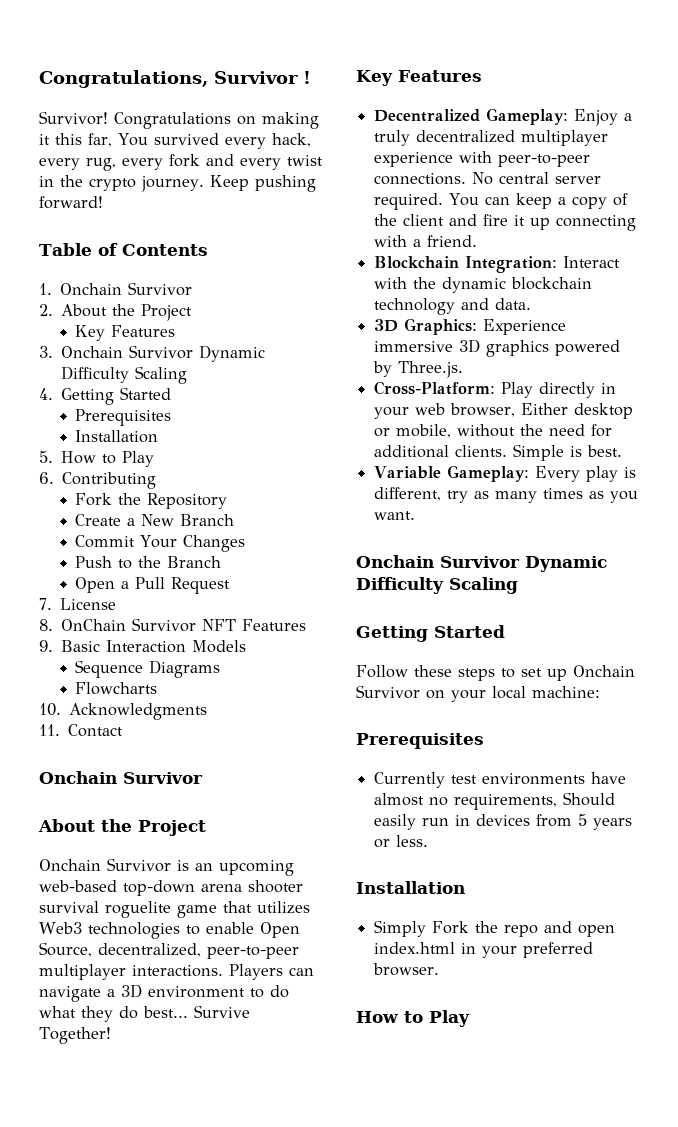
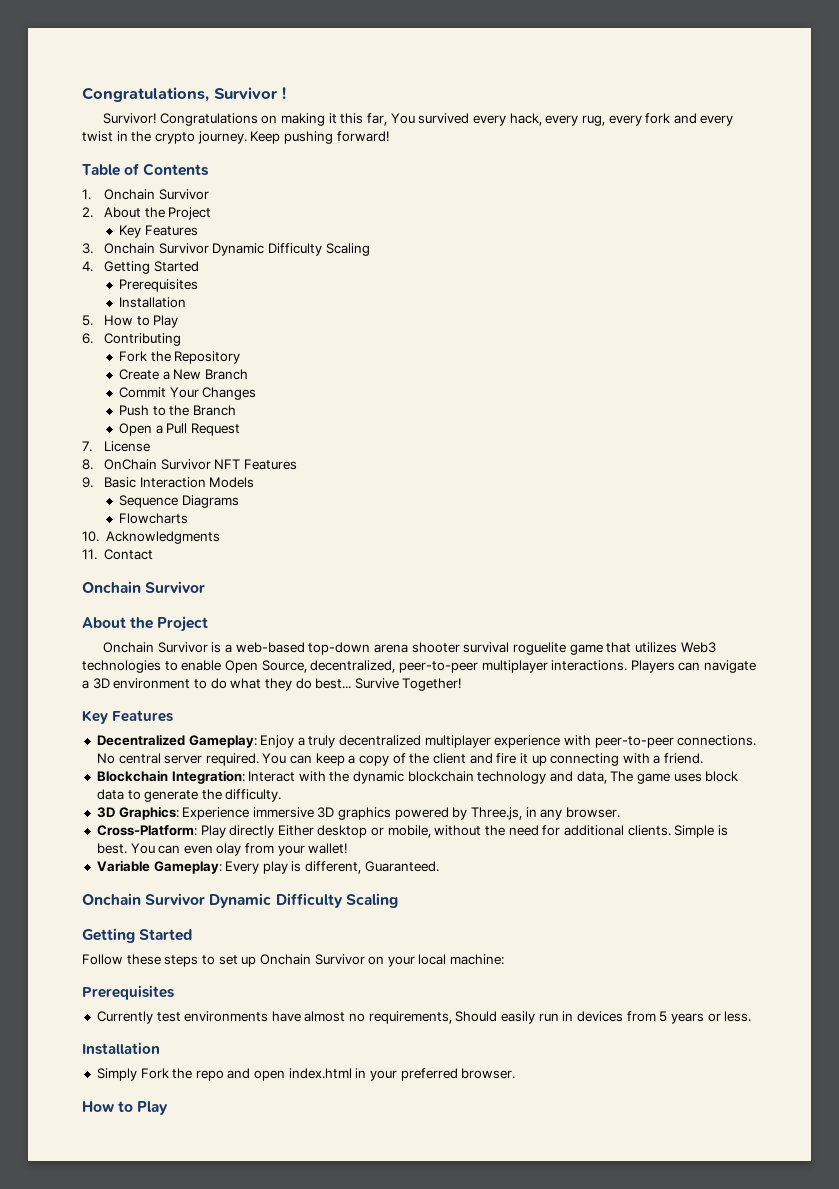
[195,860,294,876] an upcoming -> [225,644,233,653] a
[495,298,532,310] data. -> [576,771,739,784] [96,789,282,802] data, The game uses block data to generate the difficulty.
[398,361,464,378] Three.js. -> [471,807,620,820] Three.js, in any browser.
[601,383,617,394] [374,403,516,419] in your web browser, -> (275, 831) none
(623, 451) none -> [130,843,348,856] You can even olay from your wallet!
[447,488,639,503] [374,511,416,520] try as many times as you want. -> [364,861,439,872] Guaranteed.

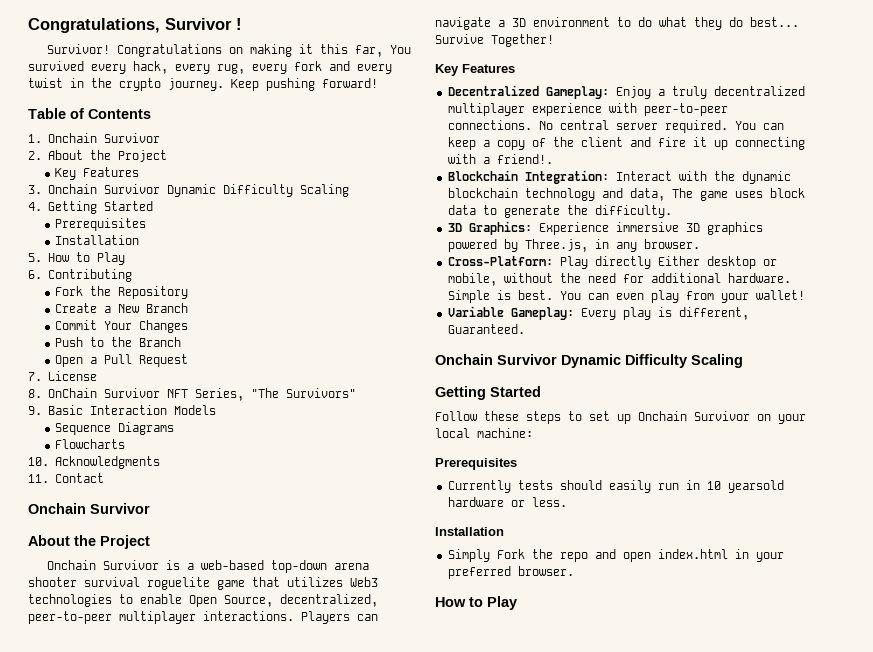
[244,459,298,470] Features -> [194,388,356,401] Series, "The Survivors"
[664,753,704,764] friend. -> [496,154,553,164] friend!.
[627,825,671,836] clients. -> [727,273,791,283] hardware.
[216,843,242,856] olay -> [650,290,679,303] play
[156,1011,704,1024] test environments have almost no requirements, Should easily run in devices from 5 years -> [517,480,784,493] [447,497,504,507] tests should easily run in 10 yearsold hardware

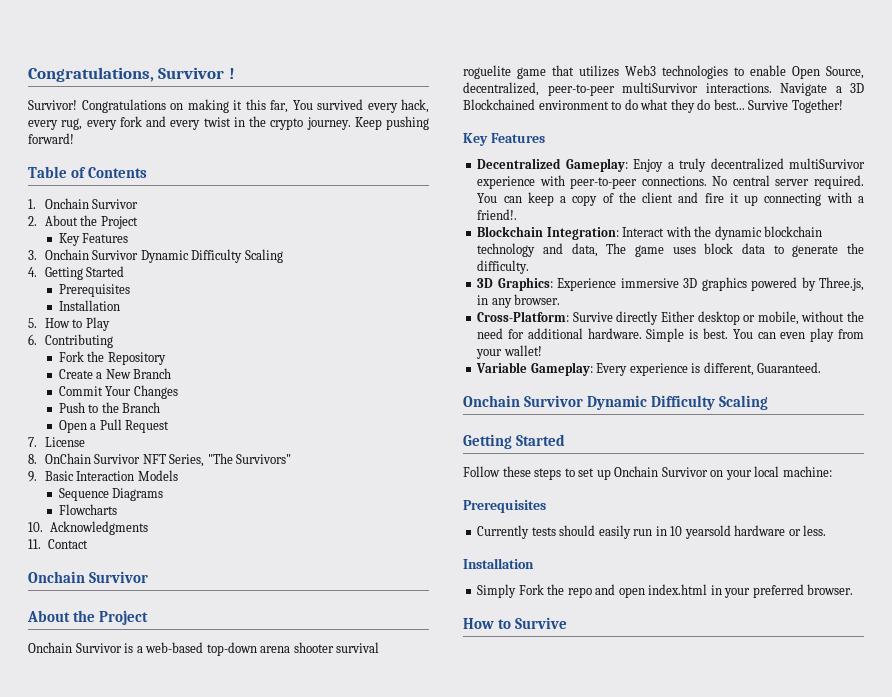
[119,611,378,624] [435,17,491,30] multiplayer interactions. Players can navigate -> [622,82,827,96] multiSurvivor interactions. Navigate
(526, 22) none -> [463,99,535,110] Blockchained
[447,103,525,116] multiplayer -> [789,158,865,169] multiSurvivor
[559,256,588,269] Play -> [572,312,613,322] Survive
[622,307,651,320] play -> [629,363,688,376] experience
[487,596,517,610] Play -> [515,617,568,629] Survive

